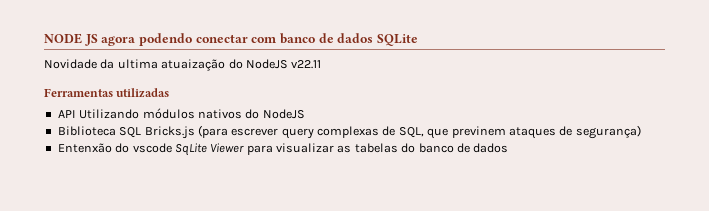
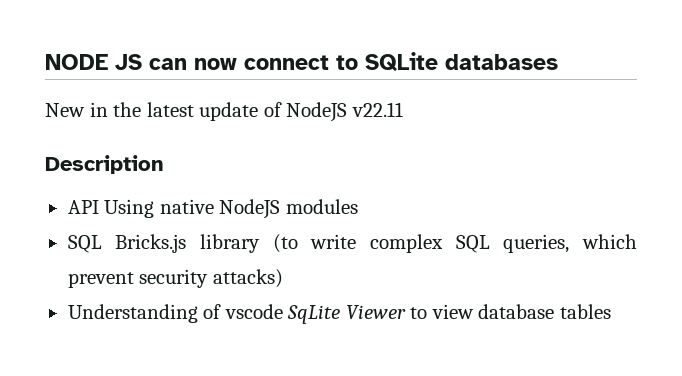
[101,33,418,46] [44,59,243,71] agora podendo conectar com banco de dados SQLite // Novidade da ultima atuaização do -> [149,52,558,72] [45,102,282,121] can now connect to SQLite databases // New in the latest update of
[44,88,170,98] Ferramentas utilizadas -> [45,155,164,174] Description
[79,108,305,119] [57,126,116,136] Utilizando módulos nativos do NodeJS // Biblioteca -> [104,199,358,219] Using native NodeJS modules //
[197,125,641,139] [57,143,509,156] (para escrever query complexas de SQL, que previnem ataques de segurança) // Entenxão do vscode SqLite Viewer para visualizar as tabelas do banco de dados -> [199,234,638,253] [67,269,283,288] [67,304,611,324] library (to write complex SQL queries, which prevent security attacks) // Understanding of vscode SqLite Viewer to view database tables

